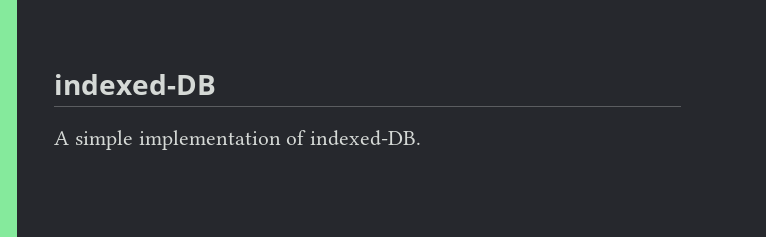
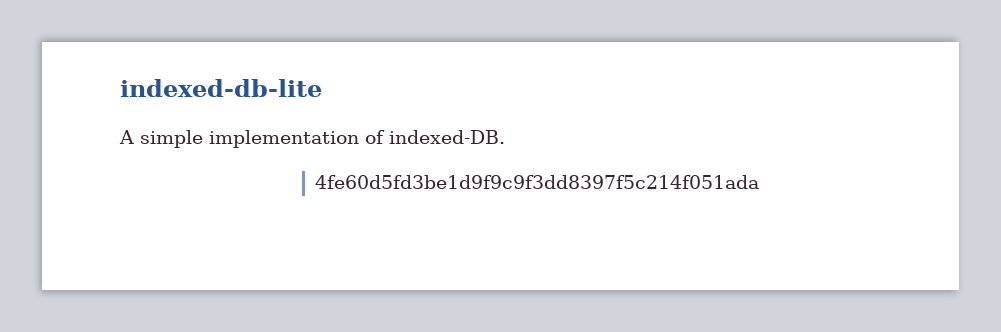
[54,74,216,95] indexed-DB -> [120,79,322,97] indexed-db-lite
(422, 138) none -> [315,175,760,189] // 4fe60d5fd3be1d9f9c9f3dd8397f5c214f051ada

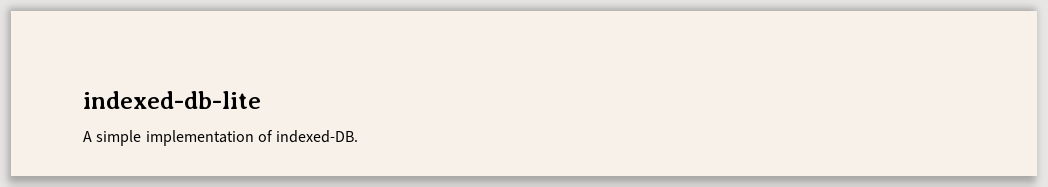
[315,175,760,189] // 4fe60d5fd3be1d9f9c9f3dd8397f5c214f051ada -> (359, 136) none

